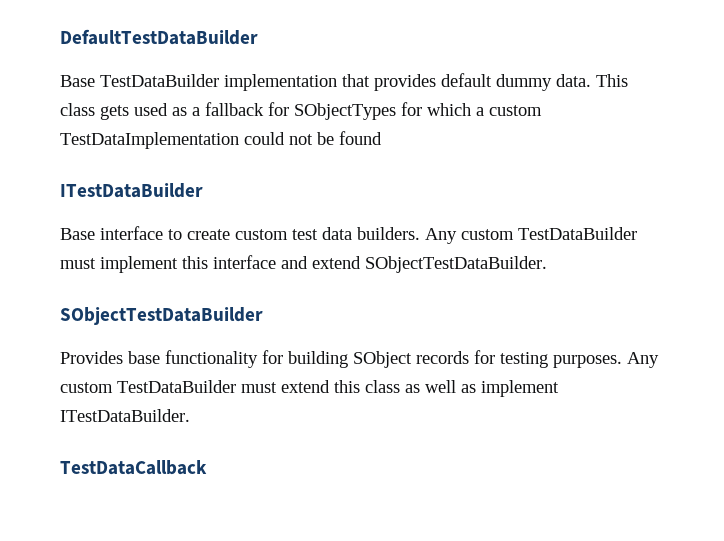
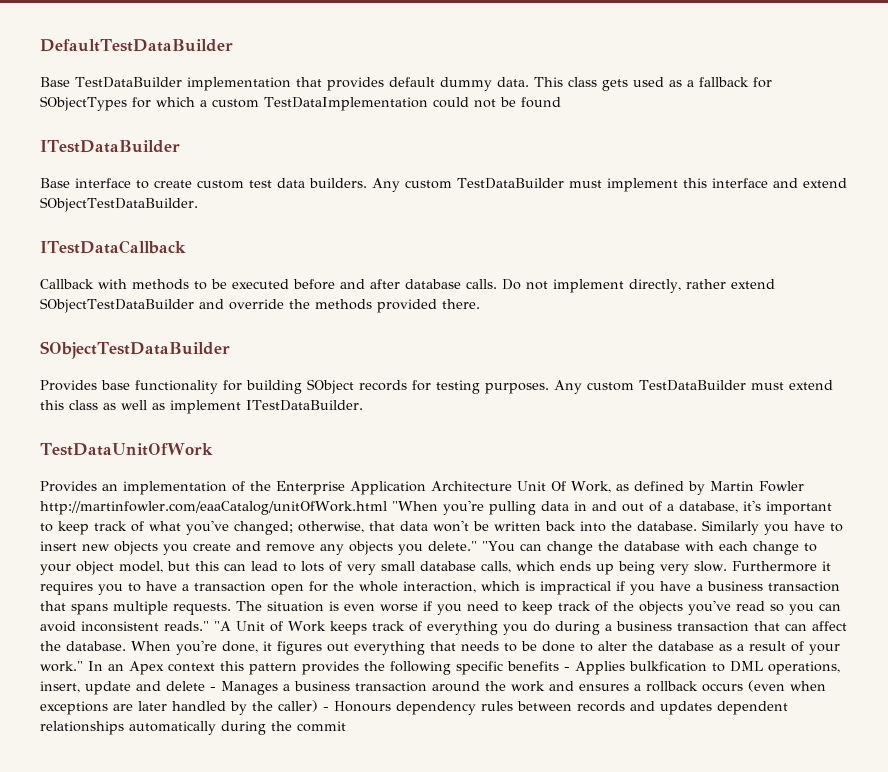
(547, 264) none -> [40,240,186,254] [40,279,775,293] [40,298,480,313] // ITestDataCallback // Callback with methods to be executed before and after database calls. Do not implement directly, rather extend SObjectTestDataBuilder and override the methods provided there.
[60,460,207,475] TestDataCallback -> [40,443,213,456] [40,481,804,495] [40,500,832,515] [40,520,843,535] [40,541,817,555] [40,561,831,575] [40,581,840,595] [40,600,841,615] [40,621,847,635] [40,640,840,655] [40,661,840,675] [40,680,826,695] [40,700,788,715] [40,721,346,735] TestDataUnitOfWork // Provides an implementation of the Enterprise Application Architecture Unit Of Work, as defined by Martin Fowler http://martinfowler.com/eaaCatalog/unitOfWork.html "When you're pulling data in and out of a database, it's important to keep track of what you've changed; otherwise, that data won't be written back into the database. Similarly you have to insert new objects you create and remove any objects you delete." "You can change the database with each change to your object model, but this can lead to lots of very small database calls, which ends up being very slow. Furthermore it requires you to have a transaction open for the whole interaction, which is impractical if you have a business transaction that spans multiple requests. The situation is even worse if you need to keep track of the objects you've read so you can avoid inconsistent reads." "A Unit of Work keeps track of everything you do during a business transaction that can affect the database. When you're done, it figures out everything that needs to be done to alter the database as a result of your work." In an Apex context this pattern provides the following specific benefits - Applies bulkfication to DML operations, insert, update and delete - Manages a business transaction around the work and ensures a rollback occurs (even when exceptions are later handled by the caller) - Honours dependency rules between records and updates dependent relationships automatically during the commit

